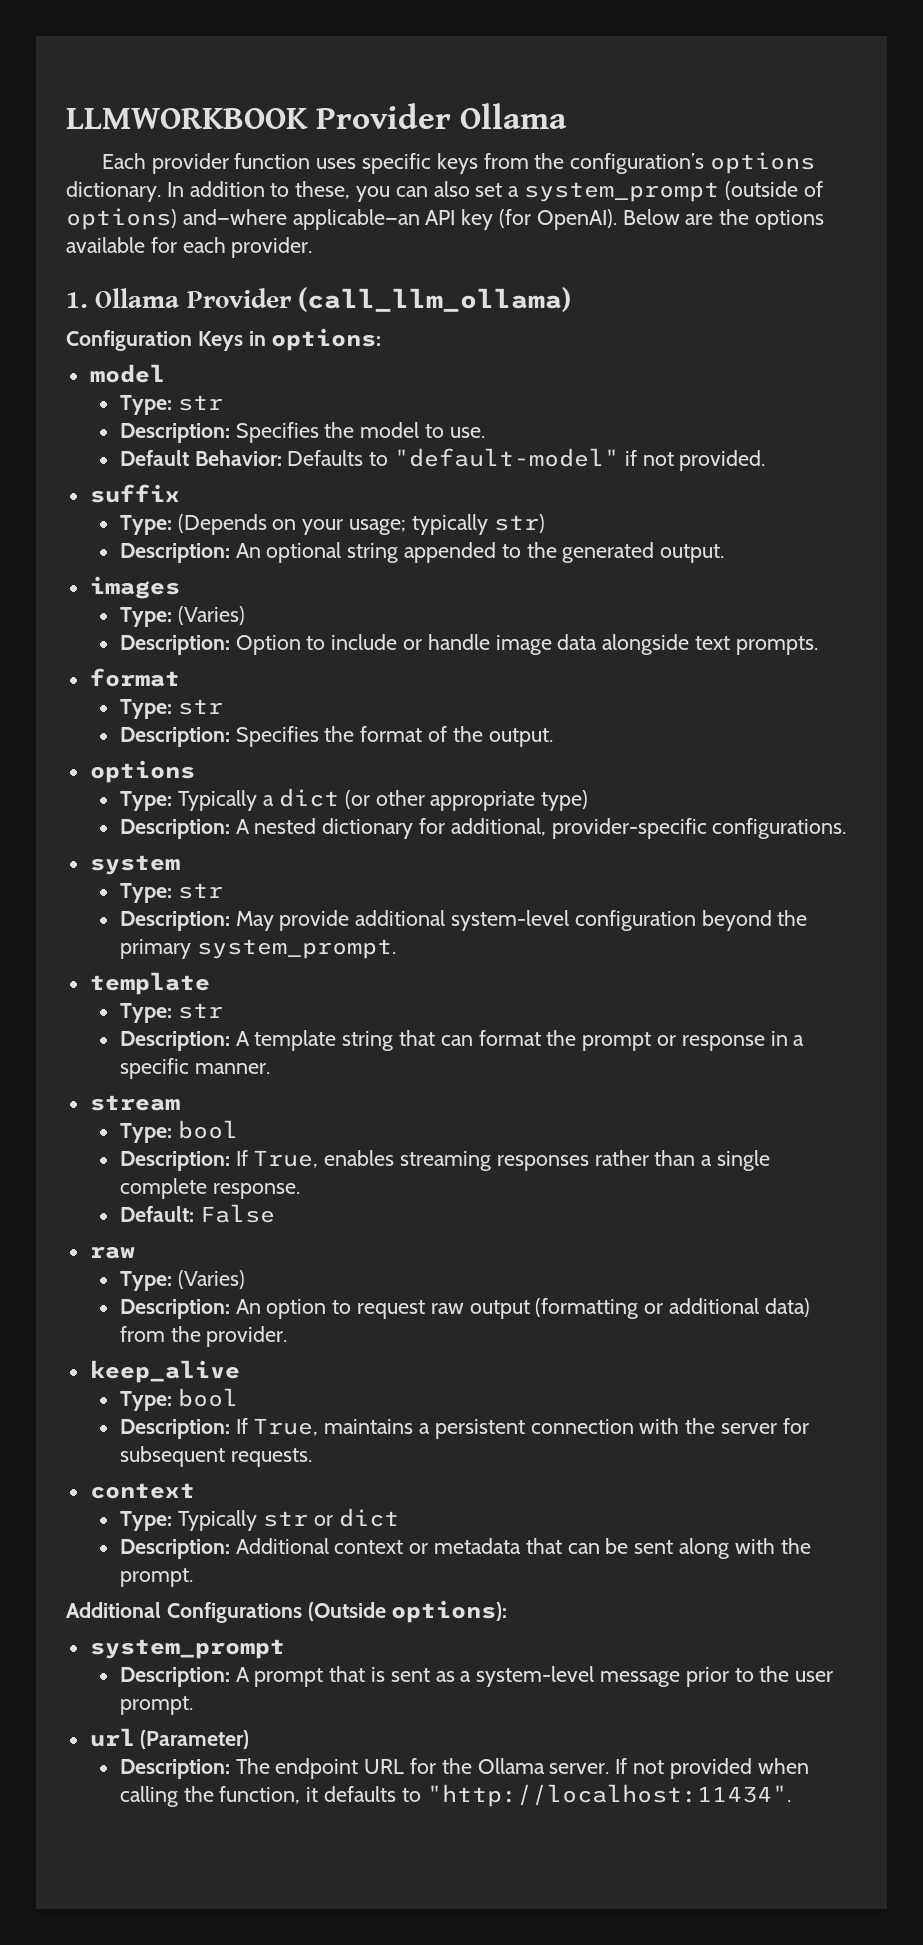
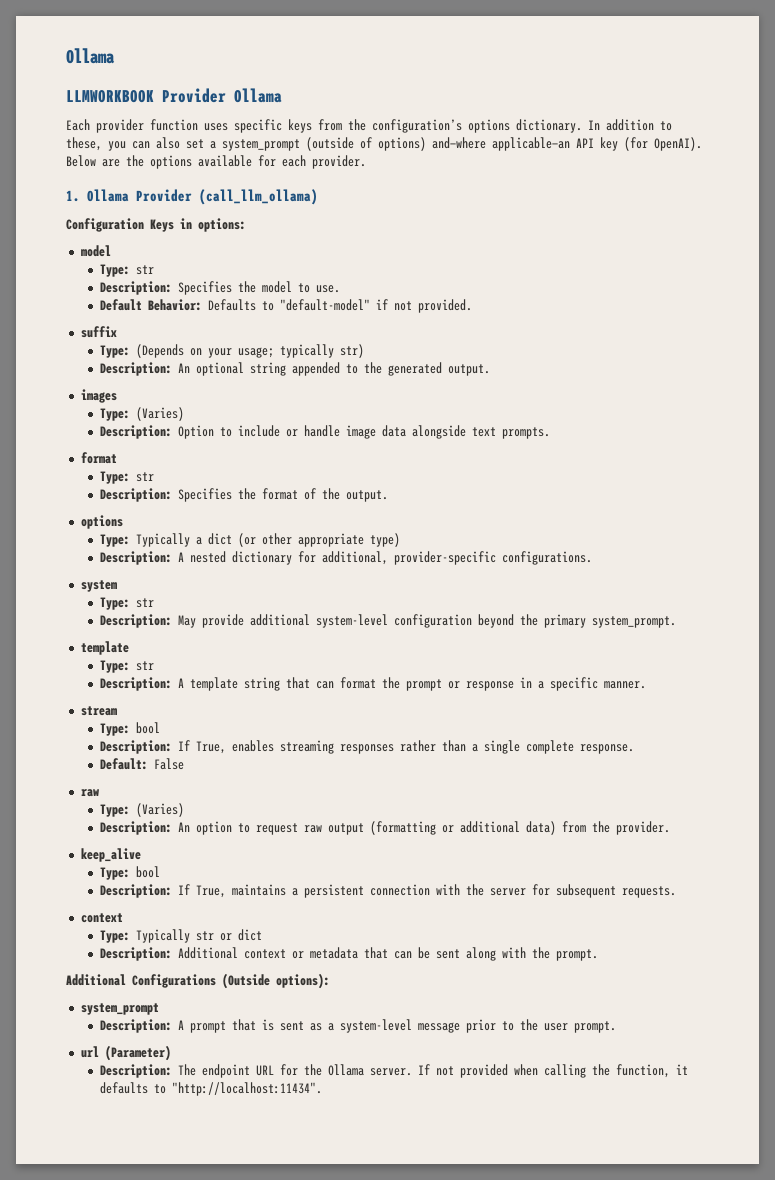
(66, 118) none -> [66,48,115,64] Ollama //

